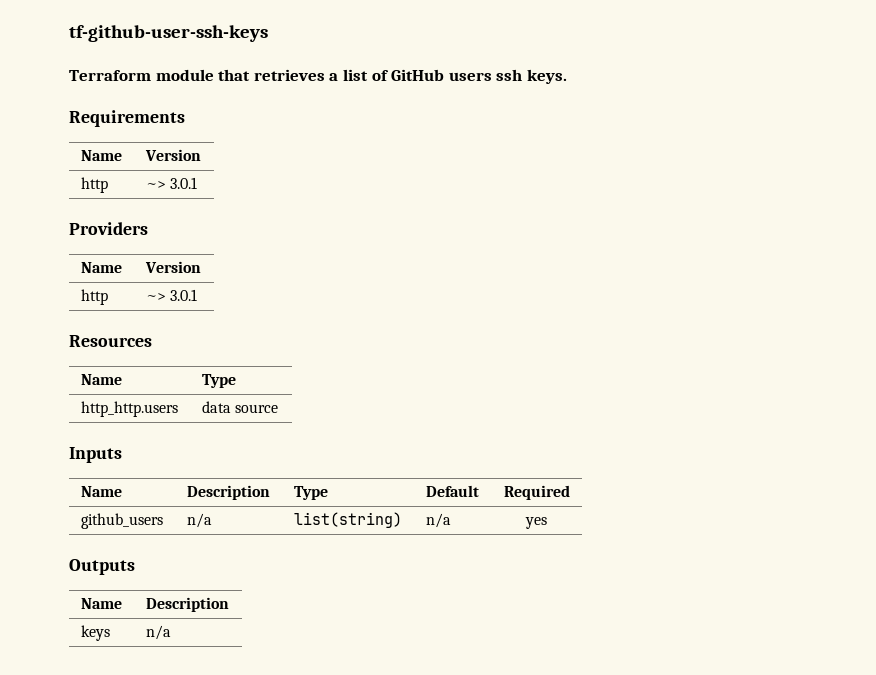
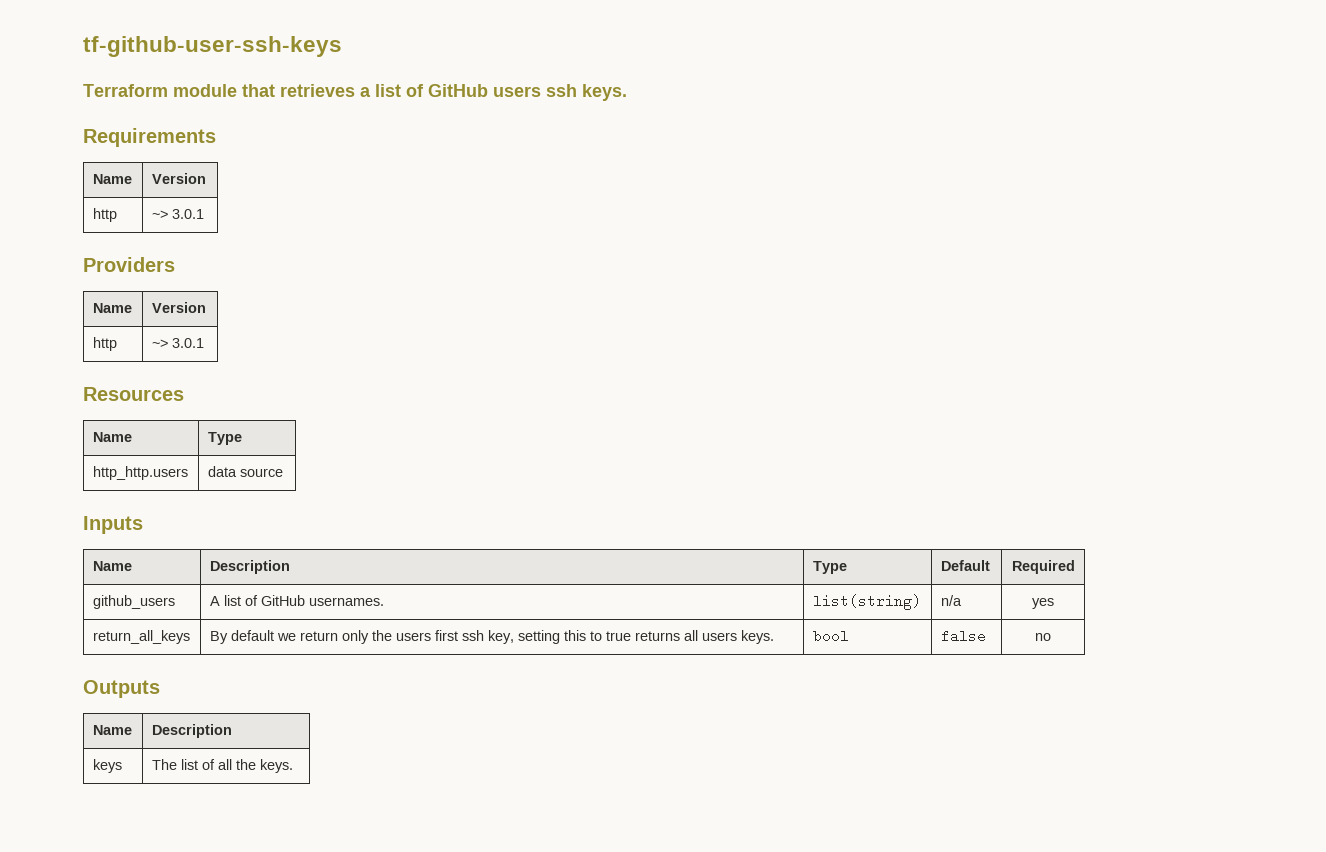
[186,513,212,528] [293,512,402,528] [425,513,451,528] [525,517,547,529] [69,559,135,575] [80,598,122,609] [145,597,229,612] [80,625,110,641] [145,625,171,640] n/a | list(string) | n/a | yes // Outputs // Name | Description // keys | n/a -> [209,595,384,606] [812,594,921,610] [940,595,962,606] [1032,598,1054,609] [92,630,190,644] [209,630,774,644] [812,629,849,643] [940,629,986,643] [1035,633,1051,641] [83,680,160,698] [92,725,132,735] [151,724,232,738] [92,759,122,773] [151,759,293,773] A list of GitHub usernames. | list(string) | n/a | yes // return_all_keys | By default we return only the users first ssh key, setting this to true returns all users keys. | bool | false | no // Outputs // Name | Description // keys | The list of all the keys.

